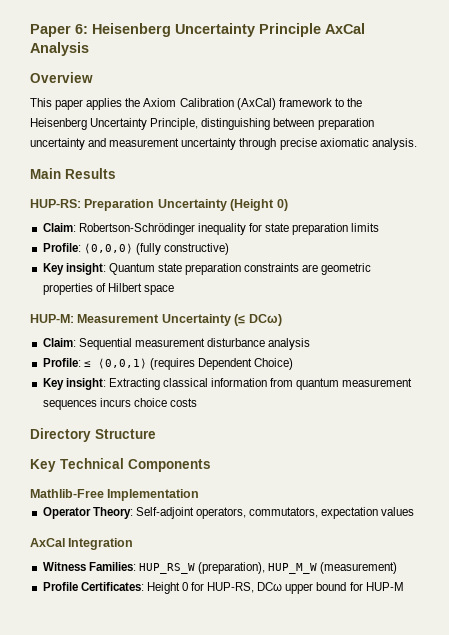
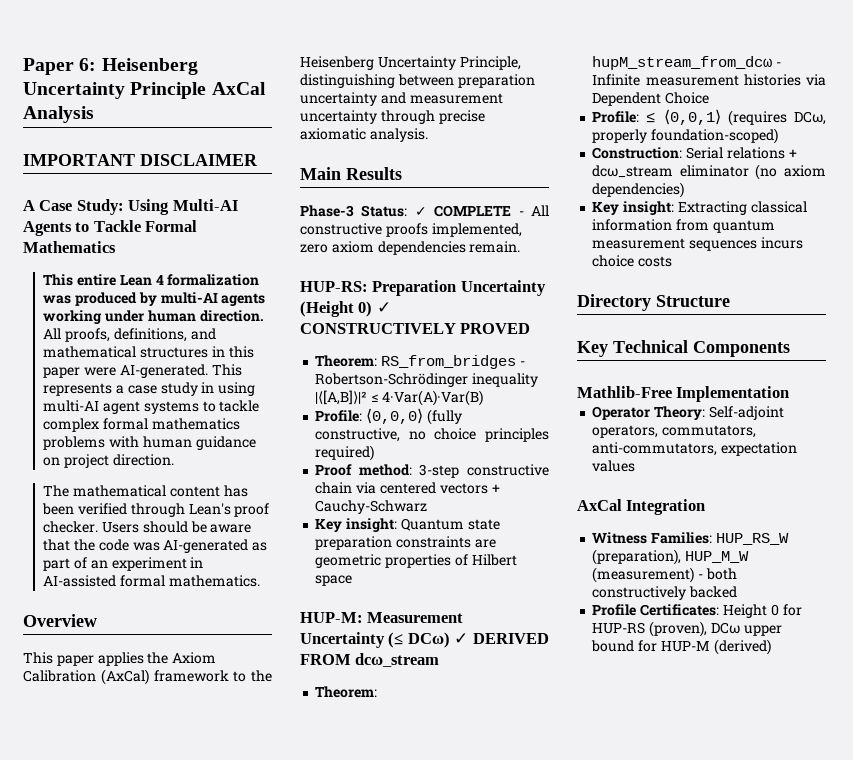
(89, 49) none -> [23,154,258,166] [23,199,238,215] [23,220,198,236] [23,241,116,253] [43,274,260,286] [43,292,266,306] [43,310,264,324] [43,328,216,342] [43,346,254,358] [43,364,242,378] [43,382,256,396] [43,400,260,414] [43,418,240,432] [43,436,256,450] [43,454,174,468] [43,485,248,497] [42,503,270,517] [43,521,252,533] [43,539,268,553] [43,557,204,571] [43,575,260,587] // IMPORTANT DISCLAIMER // A Case Study: Using Multi-AI Agents to Tackle Formal Mathematics // This entire Lean 4 formalization was produced by multi-AI agents working under human direction. All proofs, definitions, and mathematical structures in this paper were AI-generated. This represents a case study in using multi-AI agent systems to tackle complex formal mathematics problems with human guidance on project direction. // The mathematical content has been verified through Lean's proof checker. Users should be aware that the code was AI-generated as part of an experiment in AI-assisted formal mathematics.
(116, 173) none -> [300,205,549,217] [300,223,522,237] [300,241,521,255] // Phase-3 Status: ✓ COMPLETE - All constructive proofs implemented, zero axiom dependencies remain.
[42,223,380,235] [42,243,229,255] // Claim: Robertson-Schrödinger inequality for state preparation limits // Profile: ⟨0,0,0⟩ (fully constructive) -> [376,302,391,313] [300,323,531,334] [315,355,525,369] [315,373,539,387] [315,390,483,406] [315,408,462,425] [315,428,549,442] [315,445,375,461] [315,464,549,478] [315,482,500,494] [315,500,428,514] ✓ CONSTRUCTIVELY PROVED // Theorem: RS_from_bridges - Robertson-Schrödinger inequality |⟨[A,B]⟩|² ≤ 4·Var(A)·Var(B) // Profile: ⟨0,0,0⟩ (fully constructive, no choice principles required) // Proof method: 3-step constructive chain via centered vectors + Cauchy-Schwarz
[42,338,311,350] [42,358,294,370] // Claim: Sequential measurement disturbance analysis // Profile: ≤ ⟨0,0,1⟩ (requires Dependent Choice) -> [454,633,549,644] [300,653,440,667] [315,686,378,698] [592,56,782,70] [592,74,826,86] [592,92,710,106] [592,109,826,126] [592,128,779,144] [592,147,797,159] [592,164,826,180] [592,182,685,198] ✓ DERIVED FROM dcω_stream // Theorem: hupM_stream_from_dcω - Infinite measurement histories via Dependent Choice // Profile: ≤ ⟨0,0,1⟩ (requires DCω, properly foundation-scoped) // Construction: Serial relations + dcω_stream eliminator (no axiom dependencies)
(319, 512) none -> [592,442,718,456] anti-commutators,
(398, 568) none -> [698,568,737,580] [592,586,738,600] - both constructively backed
[207,582,255,593] HUP-RS, -> [592,621,708,637] HUP-RS (proven),
(404, 586) none -> [713,639,771,655] (derived)

